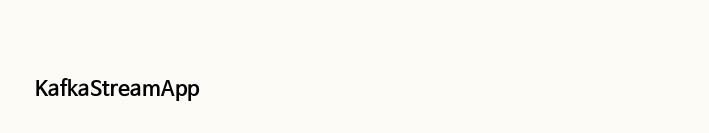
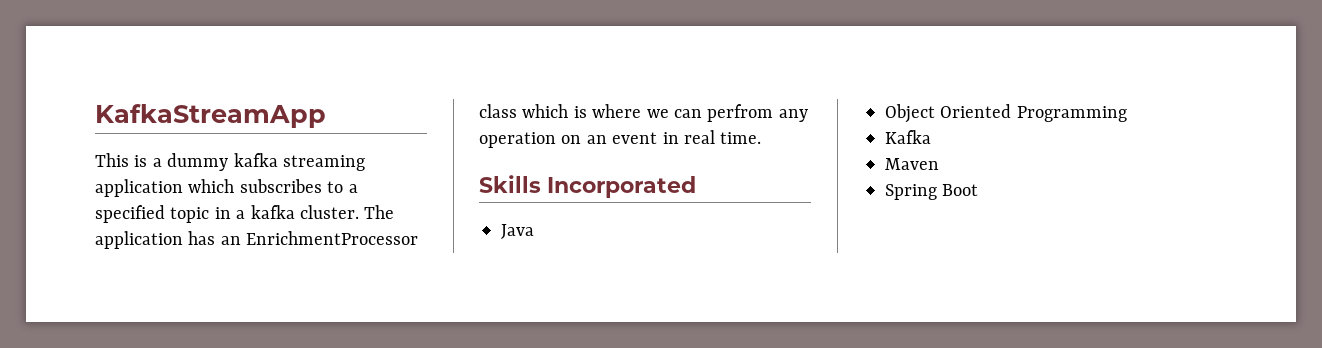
(200, 89) none -> [95,153,365,171] [95,179,358,197] [95,205,395,223] [95,231,419,249] [479,104,808,122] [479,130,762,148] [479,175,696,198] [501,224,534,239] [885,104,1127,123] [885,130,931,144] [885,158,939,170] [885,184,979,200] // This is a dummy kafka streaming application which subscribes to a specified topic in a kafka cluster. The application has an EnrichmentProcessor class which is where we can perfrom any operation on an event in real time. // Skills Incorporated // Java // Object Oriented Programming // Kafka // Maven // Spring Boot

